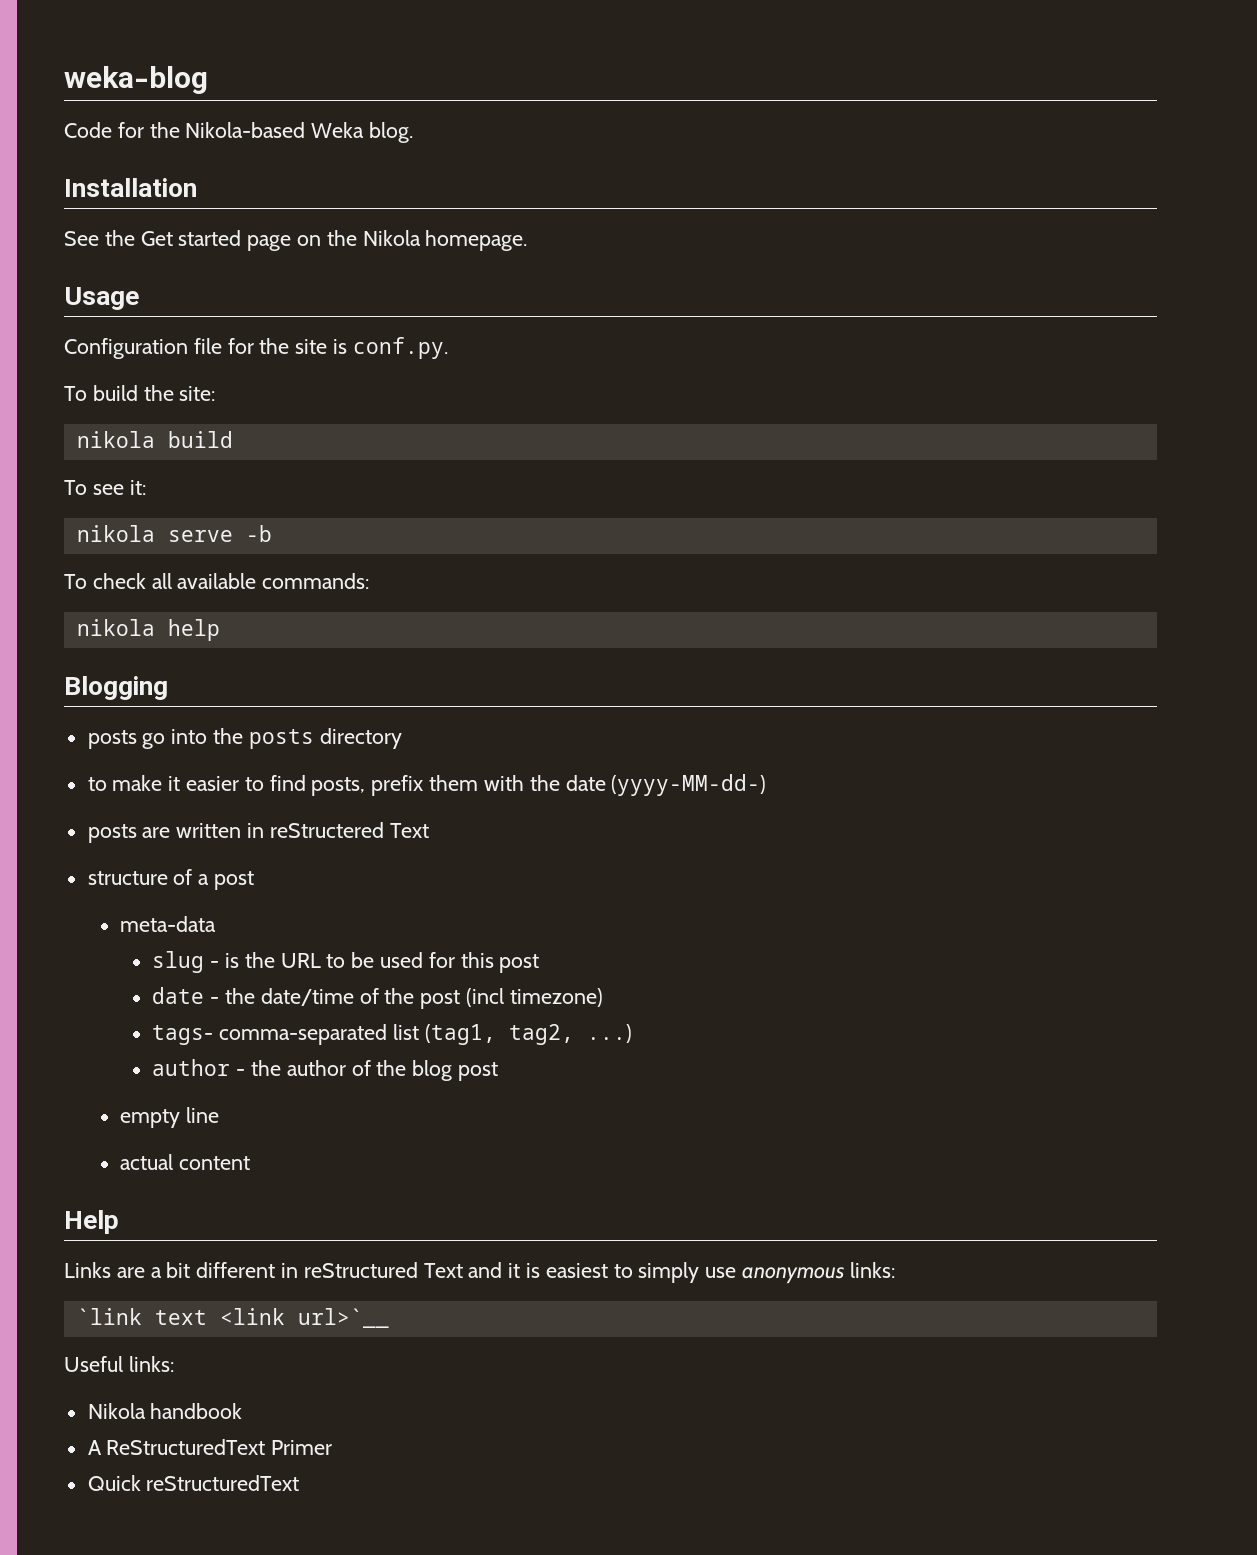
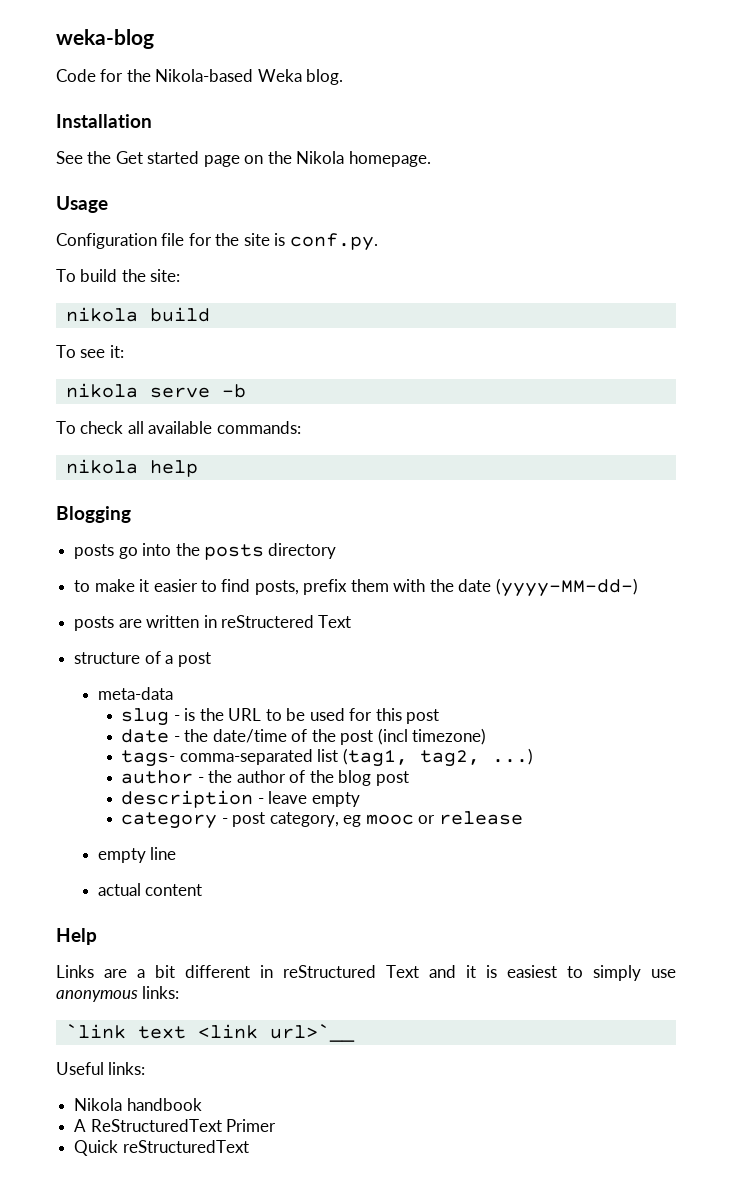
(499, 1071) none -> [121,790,360,808] [121,811,523,829] // description - leave empty // category - post category, eg mooc or release

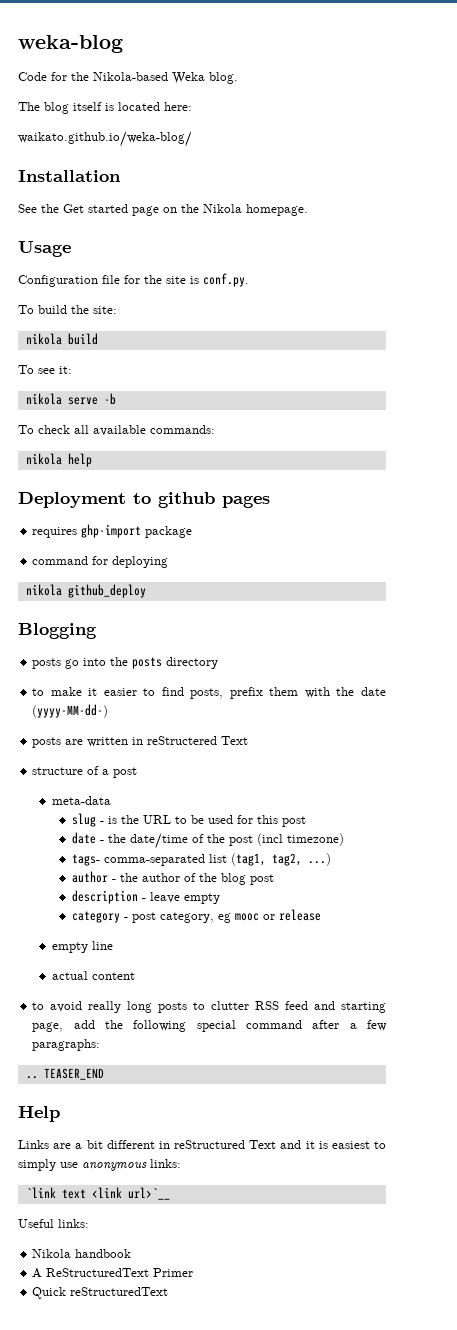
(344, 77) none -> [18,102,192,114] [18,131,192,147] // The blog itself is located here: // waikato.github.io/weka-blog/
(198, 468) none -> [18,492,270,508] [32,524,193,538] [32,556,169,568] [25,584,146,598] // Deployment to github pages // requires ghp-import package // command for deploying // nikola github_deploy
(203, 890) none -> [32,1001,386,1013] [32,1020,387,1032] [32,1039,101,1051] [25,1068,104,1080] // to avoid really long posts to clutter RSS feed and starting page, add the following special command after a few paragraphs: // .. TEASER_END

